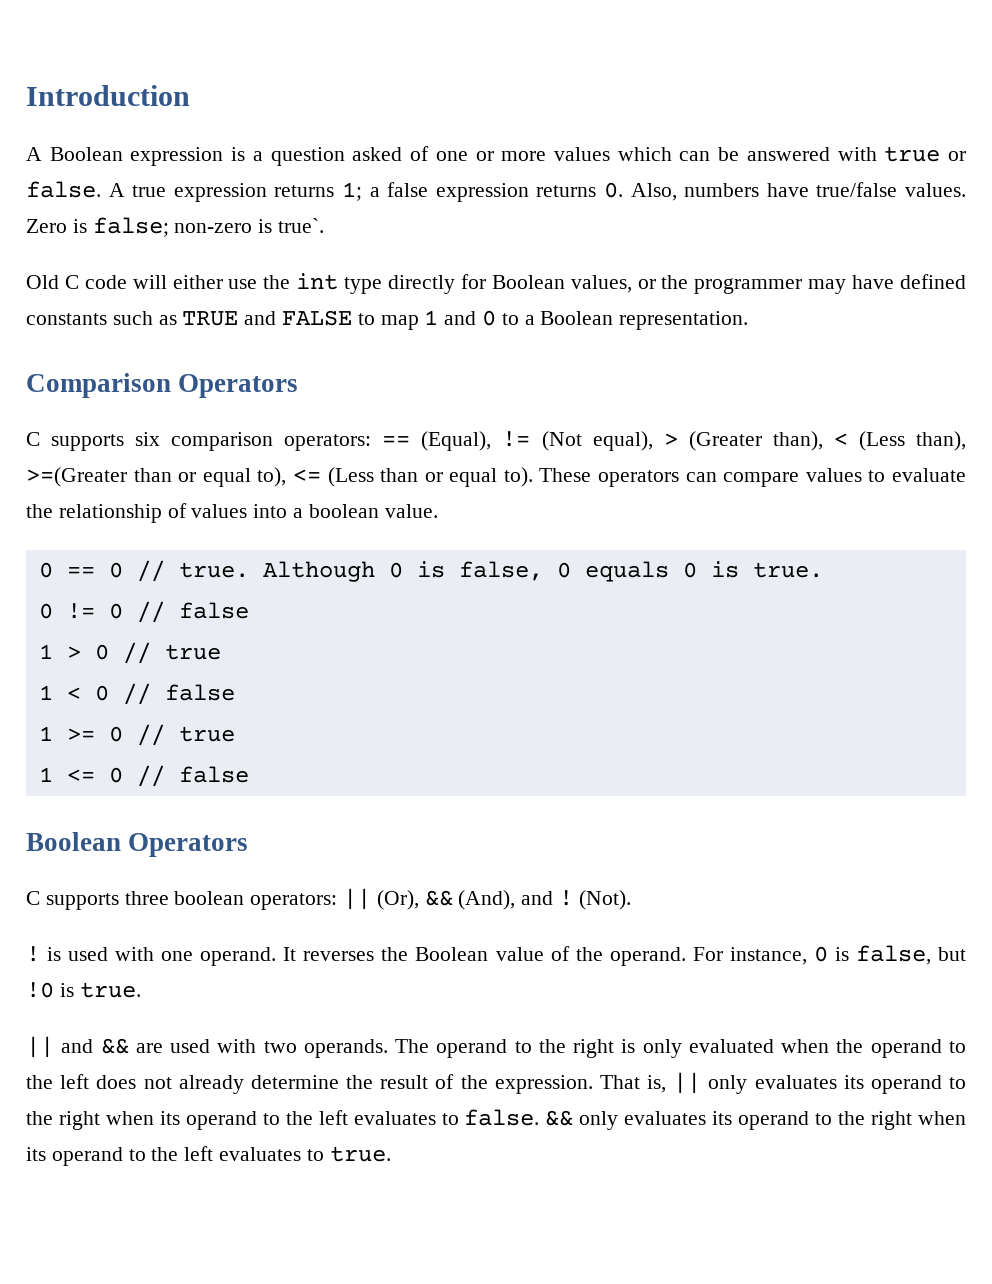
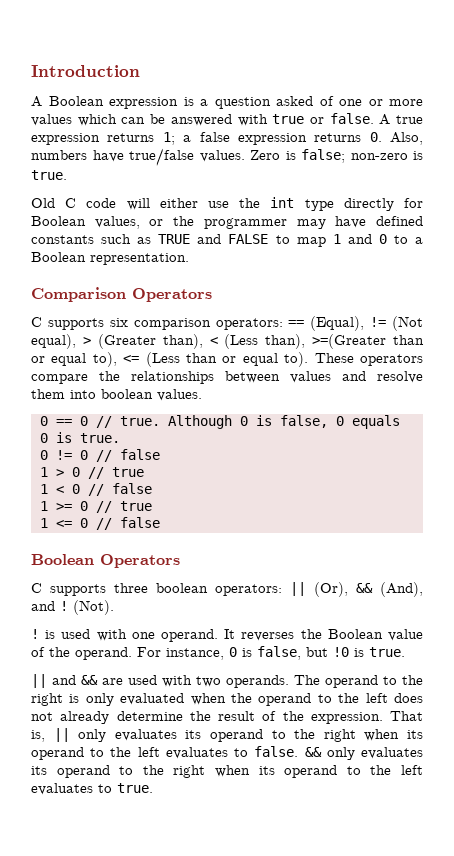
[278,218,325,233] true`. -> [31,170,67,180] true.
[685,468,967,487] [26,503,438,523] can compare values to evaluate the relationship of values into a boolean value. -> [31,371,423,384] [31,389,202,401] compare the relationships between values and resolve them into boolean values.

